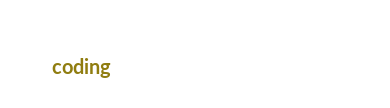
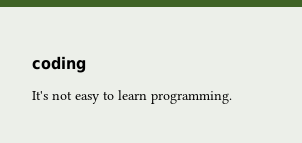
(111, 68) none -> [32,90,232,104] // It's not easy to learn programming.

